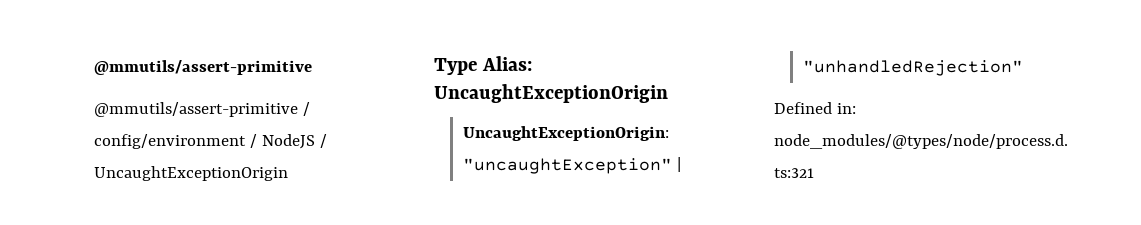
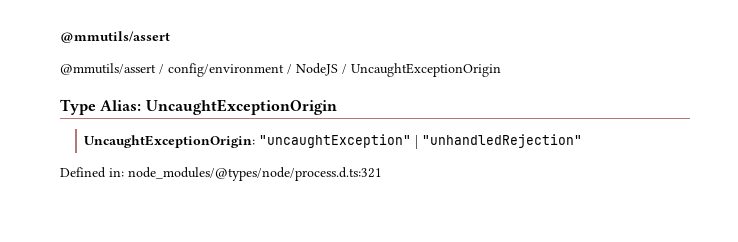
[94,60,312,75] [94,102,298,117] @mmutils/assert-primitive // @mmutils/assert-primitive -> [60,31,170,43] [60,63,156,75] @mmutils/assert // @mmutils/assert

